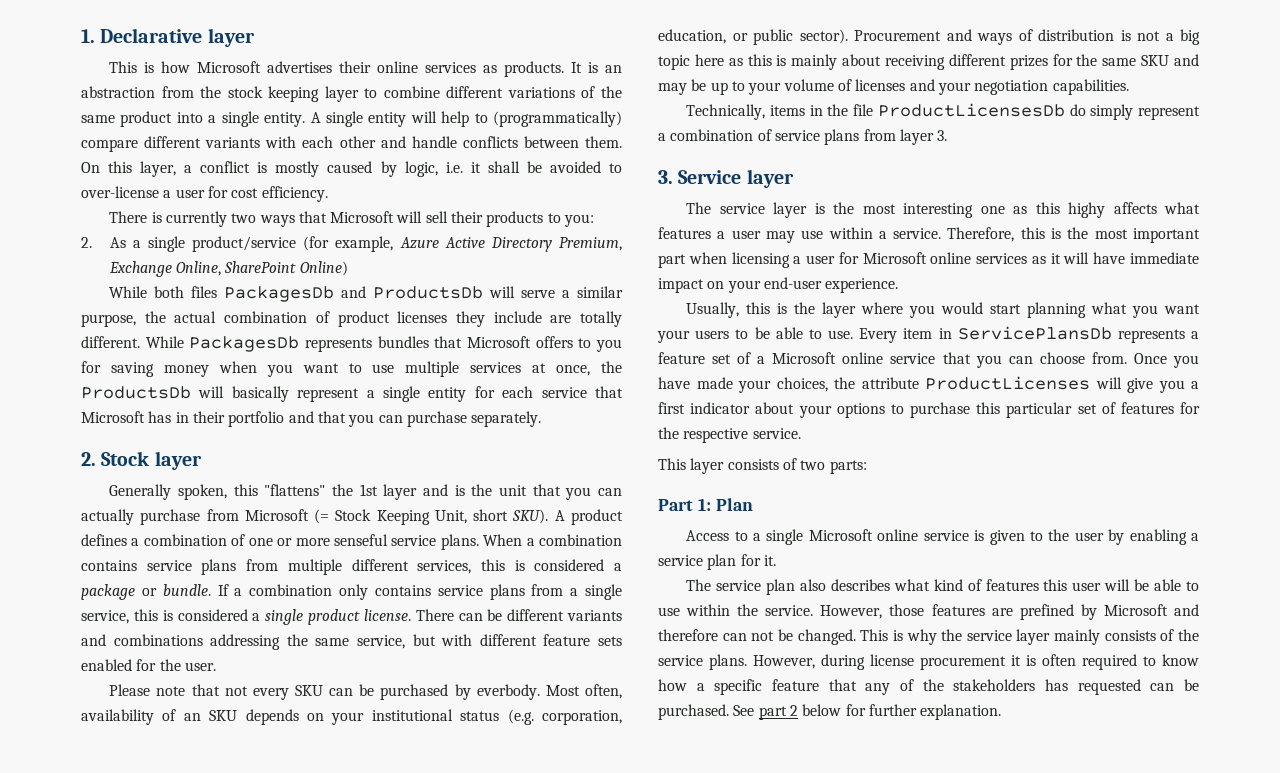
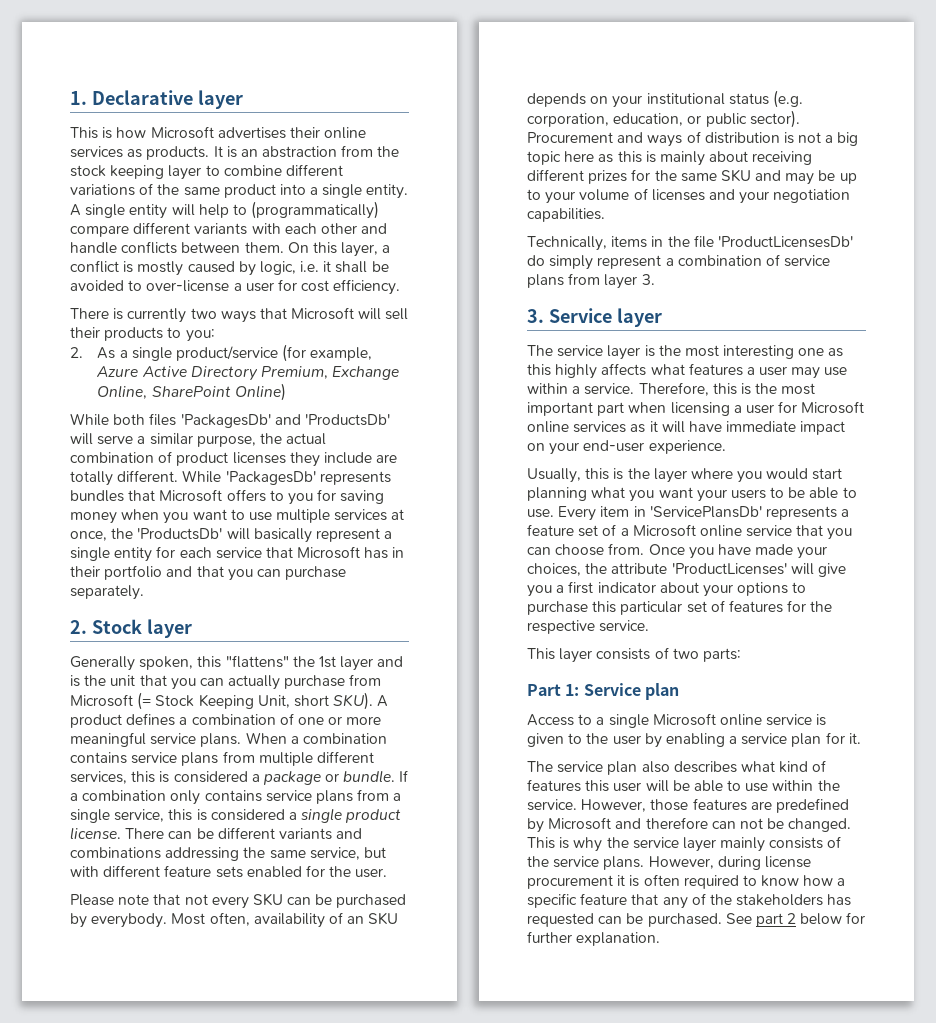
[224,286,484,302] PackagesDb and ProductsDb -> [180,414,390,428] 'PackagesDb' and 'ProductsDb'
[189,336,300,352] PackagesDb -> [225,471,316,485] 'PackagesDb'
[81,386,191,399] ProductsDb -> [137,528,223,540] 'ProductsDb'
[333,534,388,546] senseful -> [70,732,146,747] meaningful
[476,684,540,700] everbody. -> [91,913,168,928] everybody.
[877,103,1065,117] ProductLicensesDb -> [717,236,853,248] 'ProductLicensesDb'
[1068,202,1106,218] highy -> [555,364,598,379] highly
[957,326,1112,340] ServicePlansDb -> [649,506,762,518] 'ServicePlansDb'
[925,376,1090,390] ProductLicenses -> [671,563,787,575] 'ProductLicenses'
[715,498,753,511] Plan -> [583,683,679,700] Service plan
[1019,604,1074,620] prefined -> [775,798,849,813] predefined

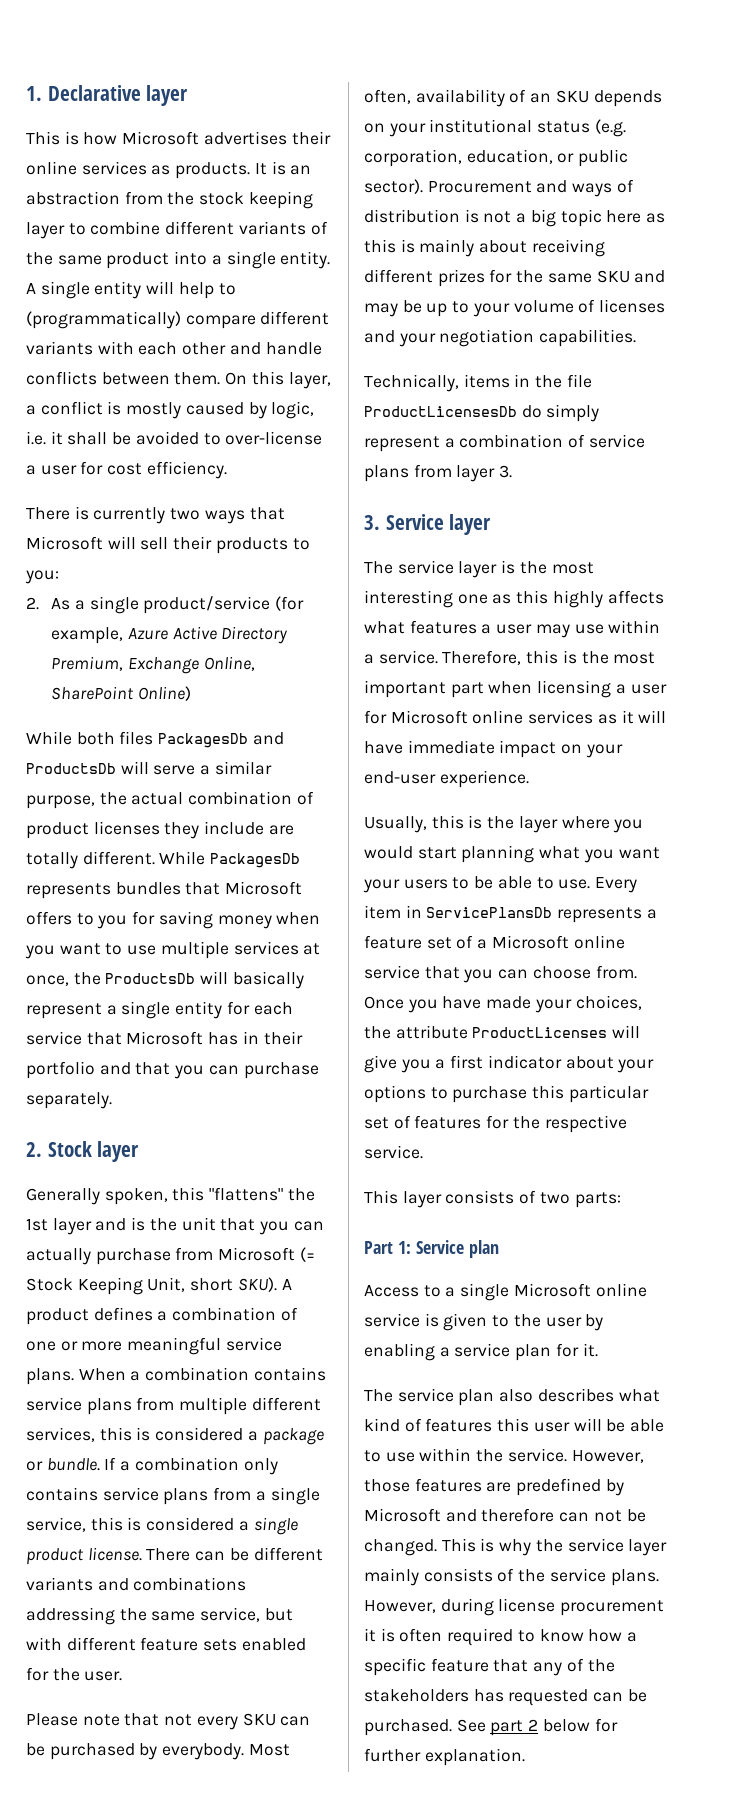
[70,184,135,196] variations -> [238,221,306,235] variants
[180,414,390,428] 'PackagesDb' and 'ProductsDb' -> [158,732,284,748] [26,763,116,774] PackagesDb and ProductsDb
[225,471,316,485] 'PackagesDb' -> [210,853,301,868] PackagesDb
[137,528,223,540] 'ProductsDb' -> [105,973,196,984] ProductsDb
[717,236,853,248] 'ProductLicensesDb' -> [364,406,517,417] ProductLicensesDb
[649,506,762,518] 'ServicePlansDb' -> [426,907,553,918] ServicePlansDb
[671,563,787,575] 'ProductLicenses' -> [472,1027,608,1038] ProductLicenses

